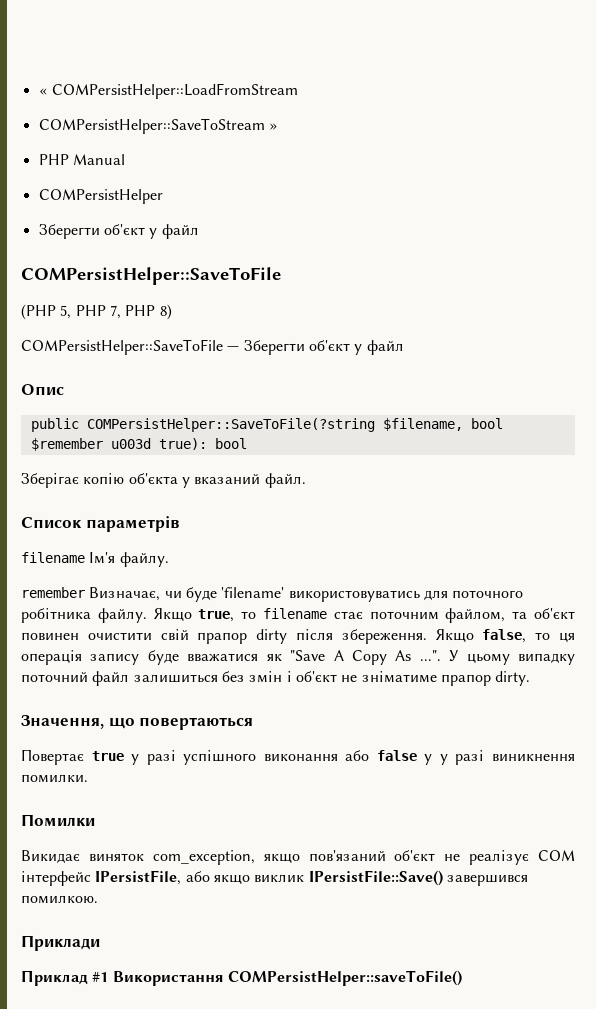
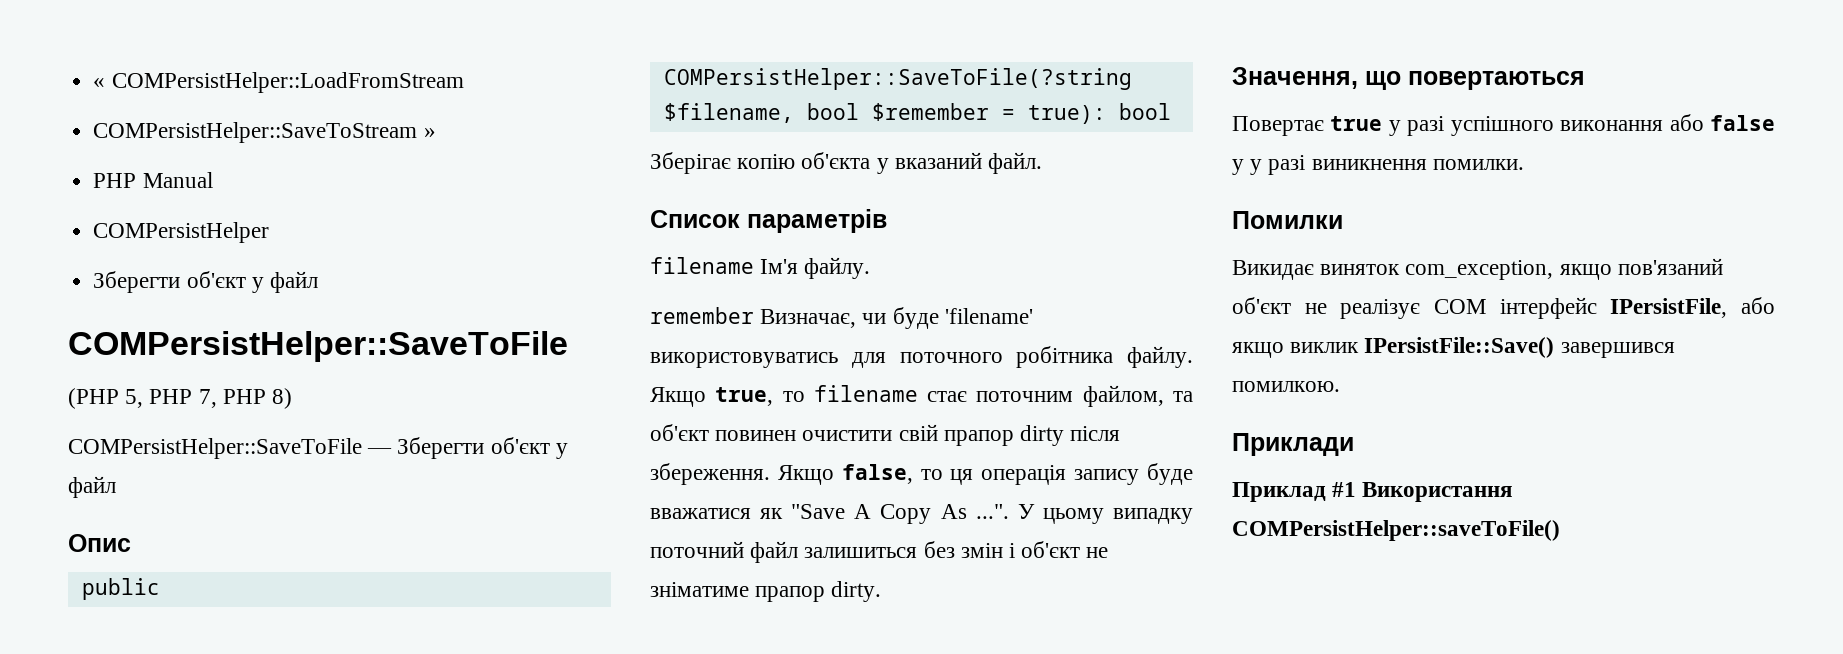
[110,438,151,449] u003d -> [1001,109,1015,120] =

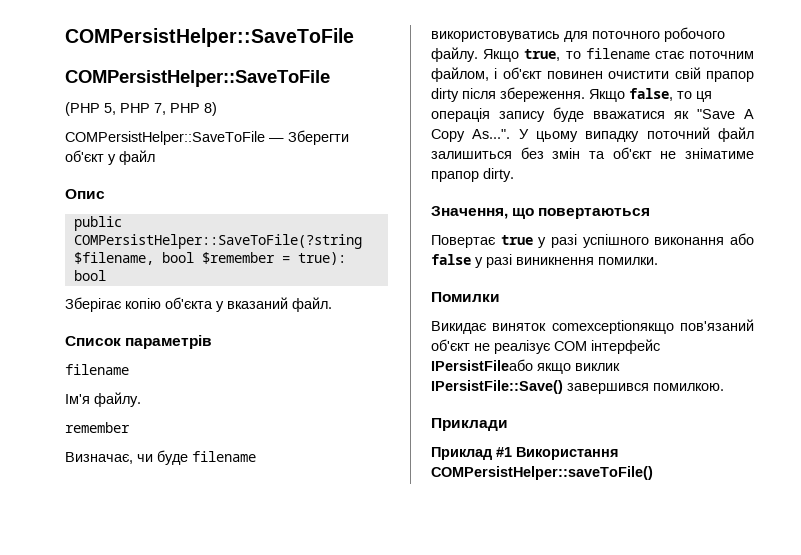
[93,72,464,93] [93,122,436,143] [93,172,213,188] [93,222,270,243] [93,271,318,293] « COMPersistHelper::LoadFromStream // COMPersistHelper::SaveToStream » // PHP Manual // COMPersistHelper // Зберегти об'єкт у файл -> [65,28,354,47] COMPersistHelper::SaveToFile
(754, 265) none -> (129, 369) //
(754, 315) none -> (130, 427) //
[944,308,1033,324] 'filename' -> [192,451,256,462] filename
[1016,346,1114,368] робітника -> [664,27,725,42] робочого
[1173,391,1193,402] та -> [494,68,498,79] і
[940,504,1009,519] As ...". -> [472,129,511,139] As...".
[1009,543,1016,558] і -> [589,151,605,159] та
[1250,159,1263,175] у -> (483, 262) none
[1405,260,1612,280] com_exception, якщо -> [551,320,674,334] comexceptionякщо
[1610,297,1775,318] IPersistFile, або -> [431,359,533,371] IPersistFileабо

